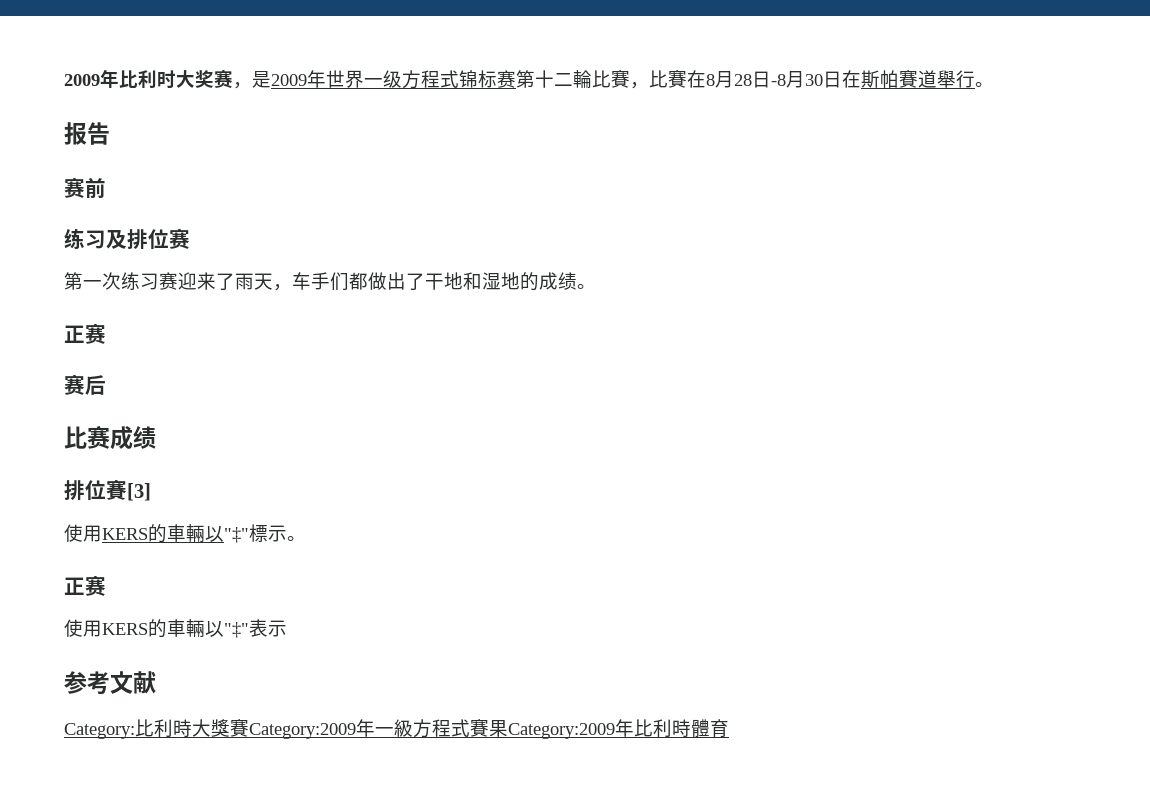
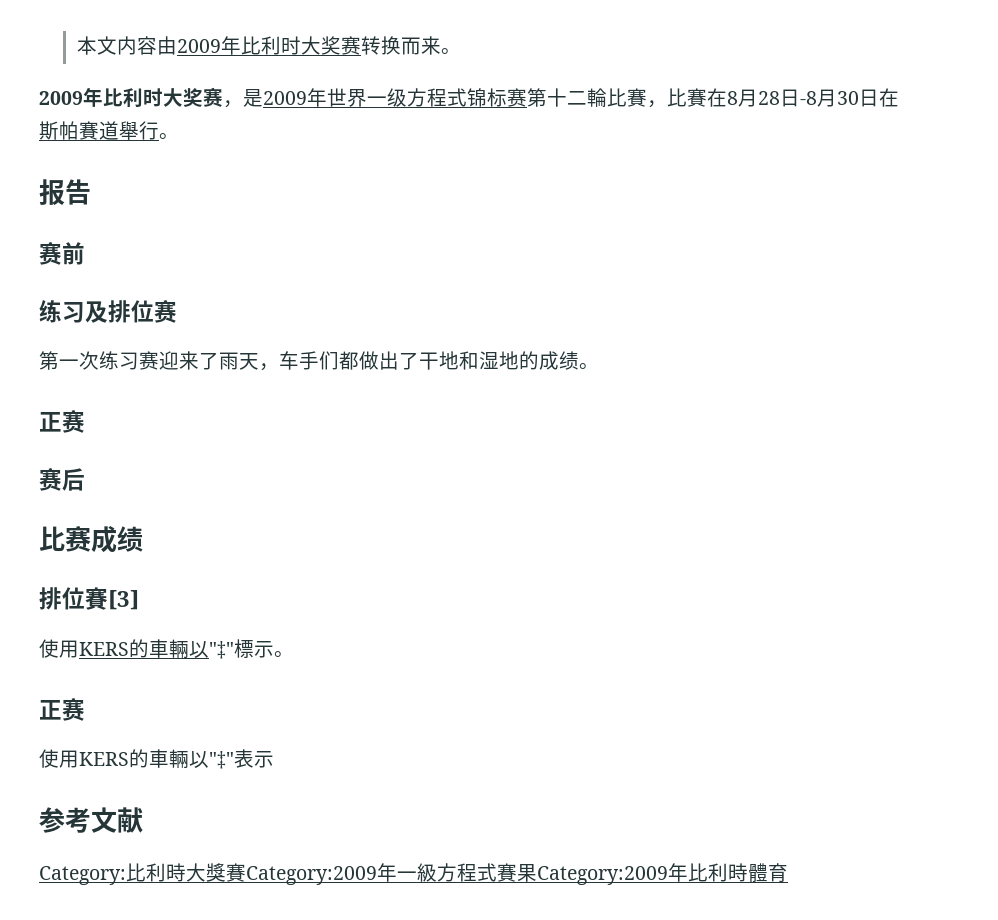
(64, 80) none -> [76,36,461,55] 本文内容由2009年比利时大奖赛转换而来。 //

